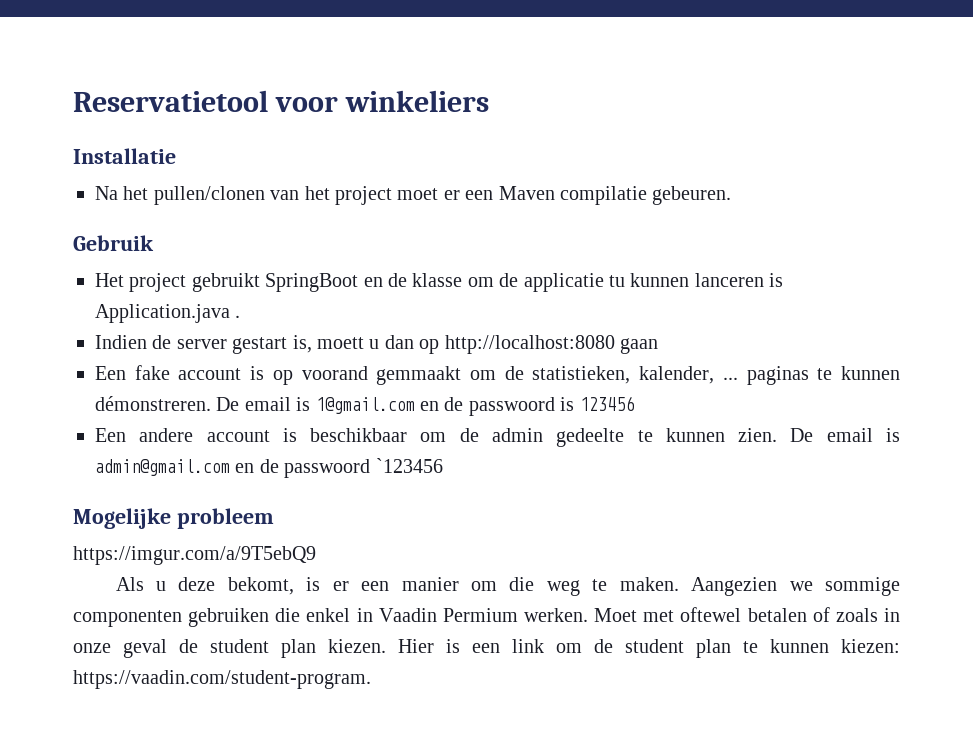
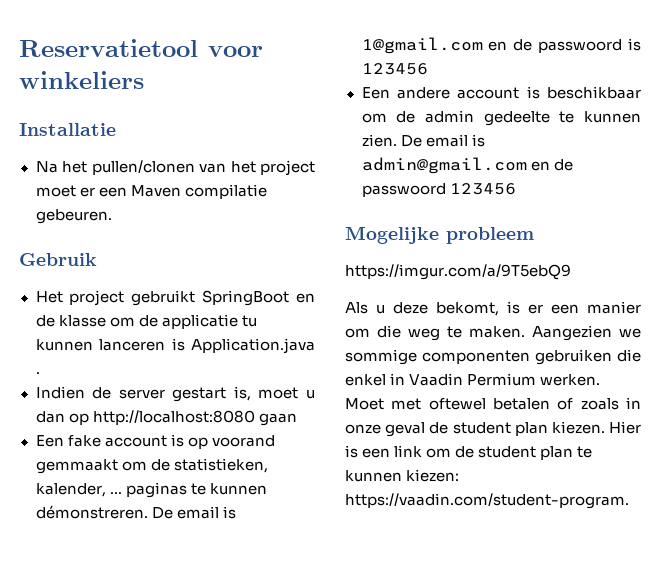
[317,337,364,349] moett -> [258,387,299,399] moet
[375,458,443,473] `123456 -> [449,183,516,195] 123456

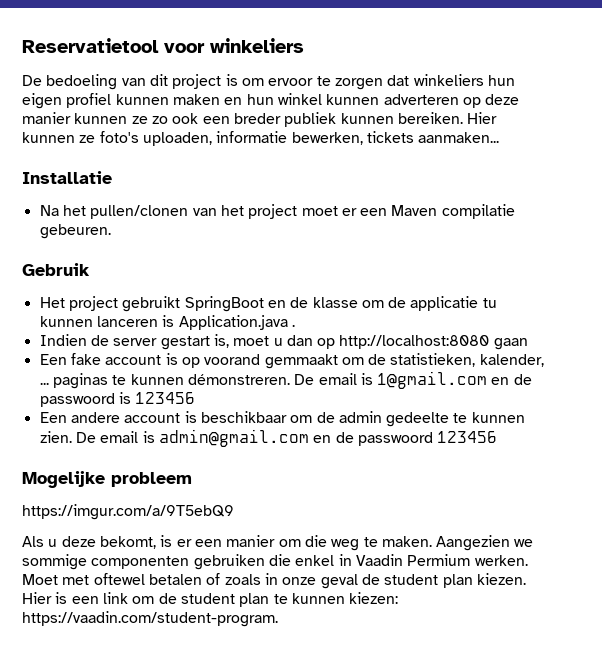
(144, 80) none -> [22,74,515,90] [22,93,520,109] [22,112,498,127] [22,131,500,146] // De bedoeling van dit project is om ervoor te zorgen dat winkeliers hun eigen profiel kunnen maken en hun winkel kunnen adverteren op deze manier kunnen ze zo ook een breder publiek kunnen bereiken. Hier kunnen ze foto's uploaden, informatie bewerken, tickets aanmaken...

